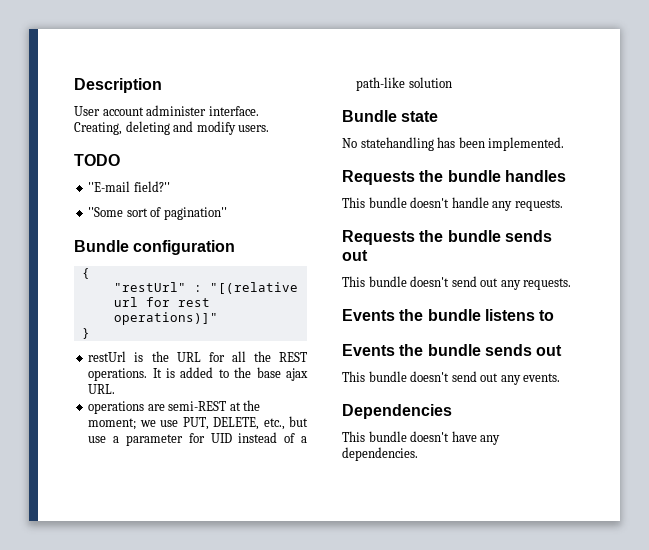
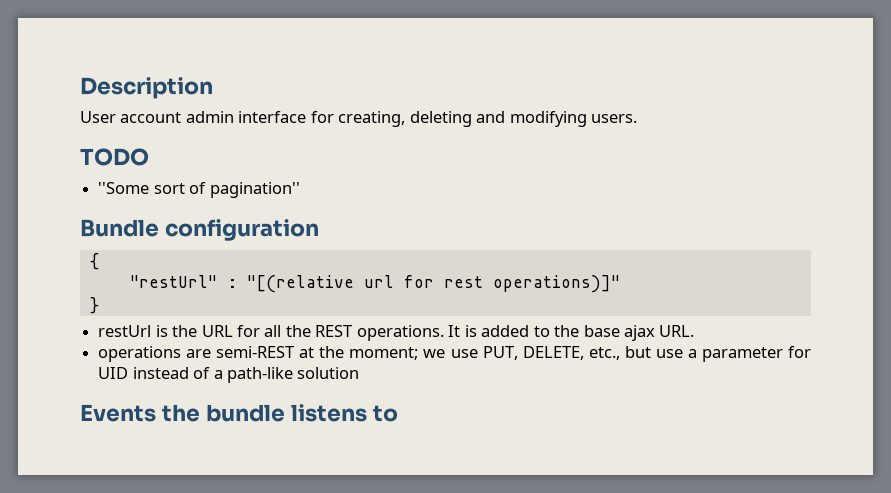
[146,105,259,116] [74,122,122,135] administer interface. Creating, -> [185,111,406,127] admin interface for creating,
[196,121,236,135] modify -> [509,111,587,127] modifying
[88,181,170,192] // ''E-mail field?'' -> (149, 157) none
[342,110,439,122] [342,137,565,151] [342,170,566,185] [342,197,563,211] [342,230,552,245] [342,250,368,261] [342,276,572,290] // Bundle state // No statehandling has been implemented. // Requests the bundle handles // This bundle doesn't handle any requests. // Requests the bundle sends out // This bundle doesn't send out any requests. -> (360, 373) none
[342,344,563,356] [342,371,561,385] [342,404,452,419] [342,431,501,445] [342,447,418,461] // Events the bundle sends out // This bundle doesn't send out any events. // Dependencies // This bundle doesn't have any dependencies. -> (398, 413) none

